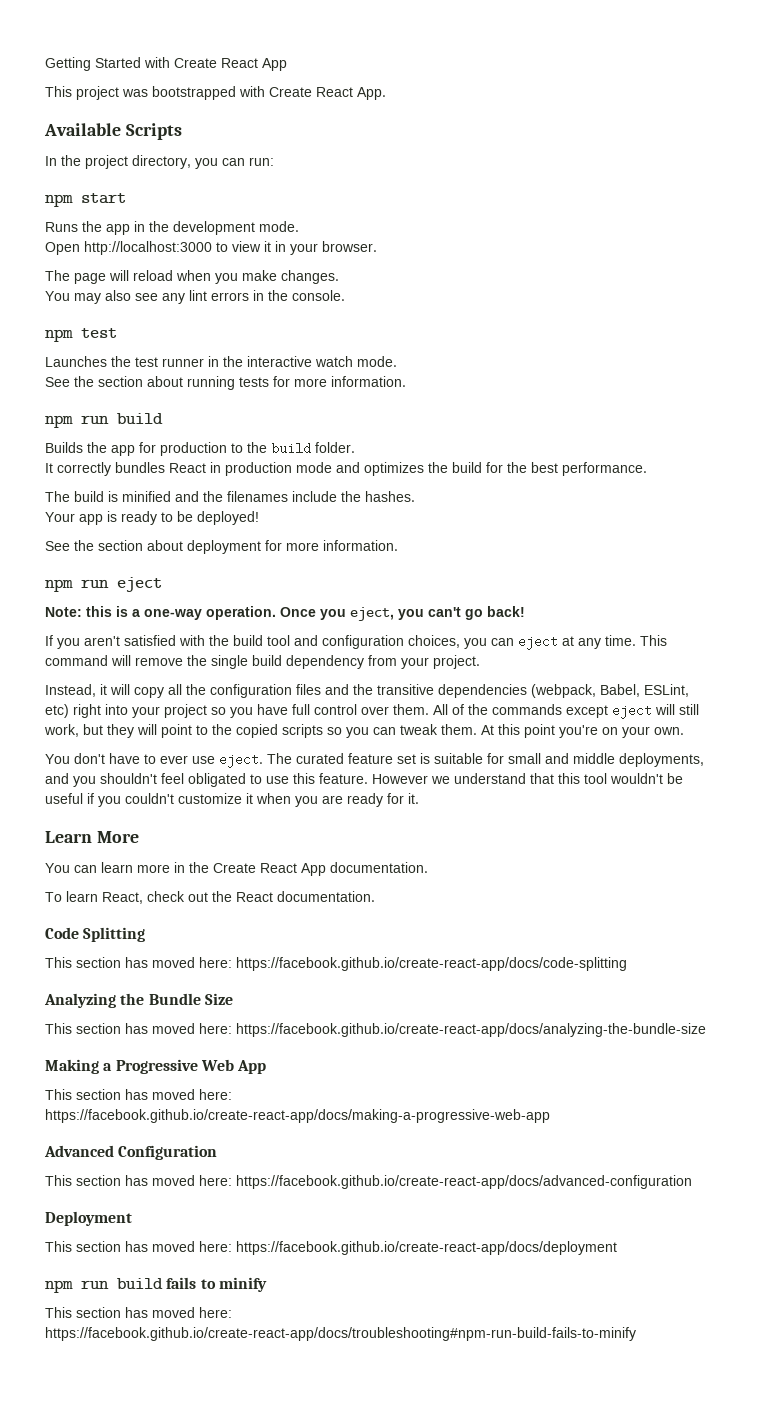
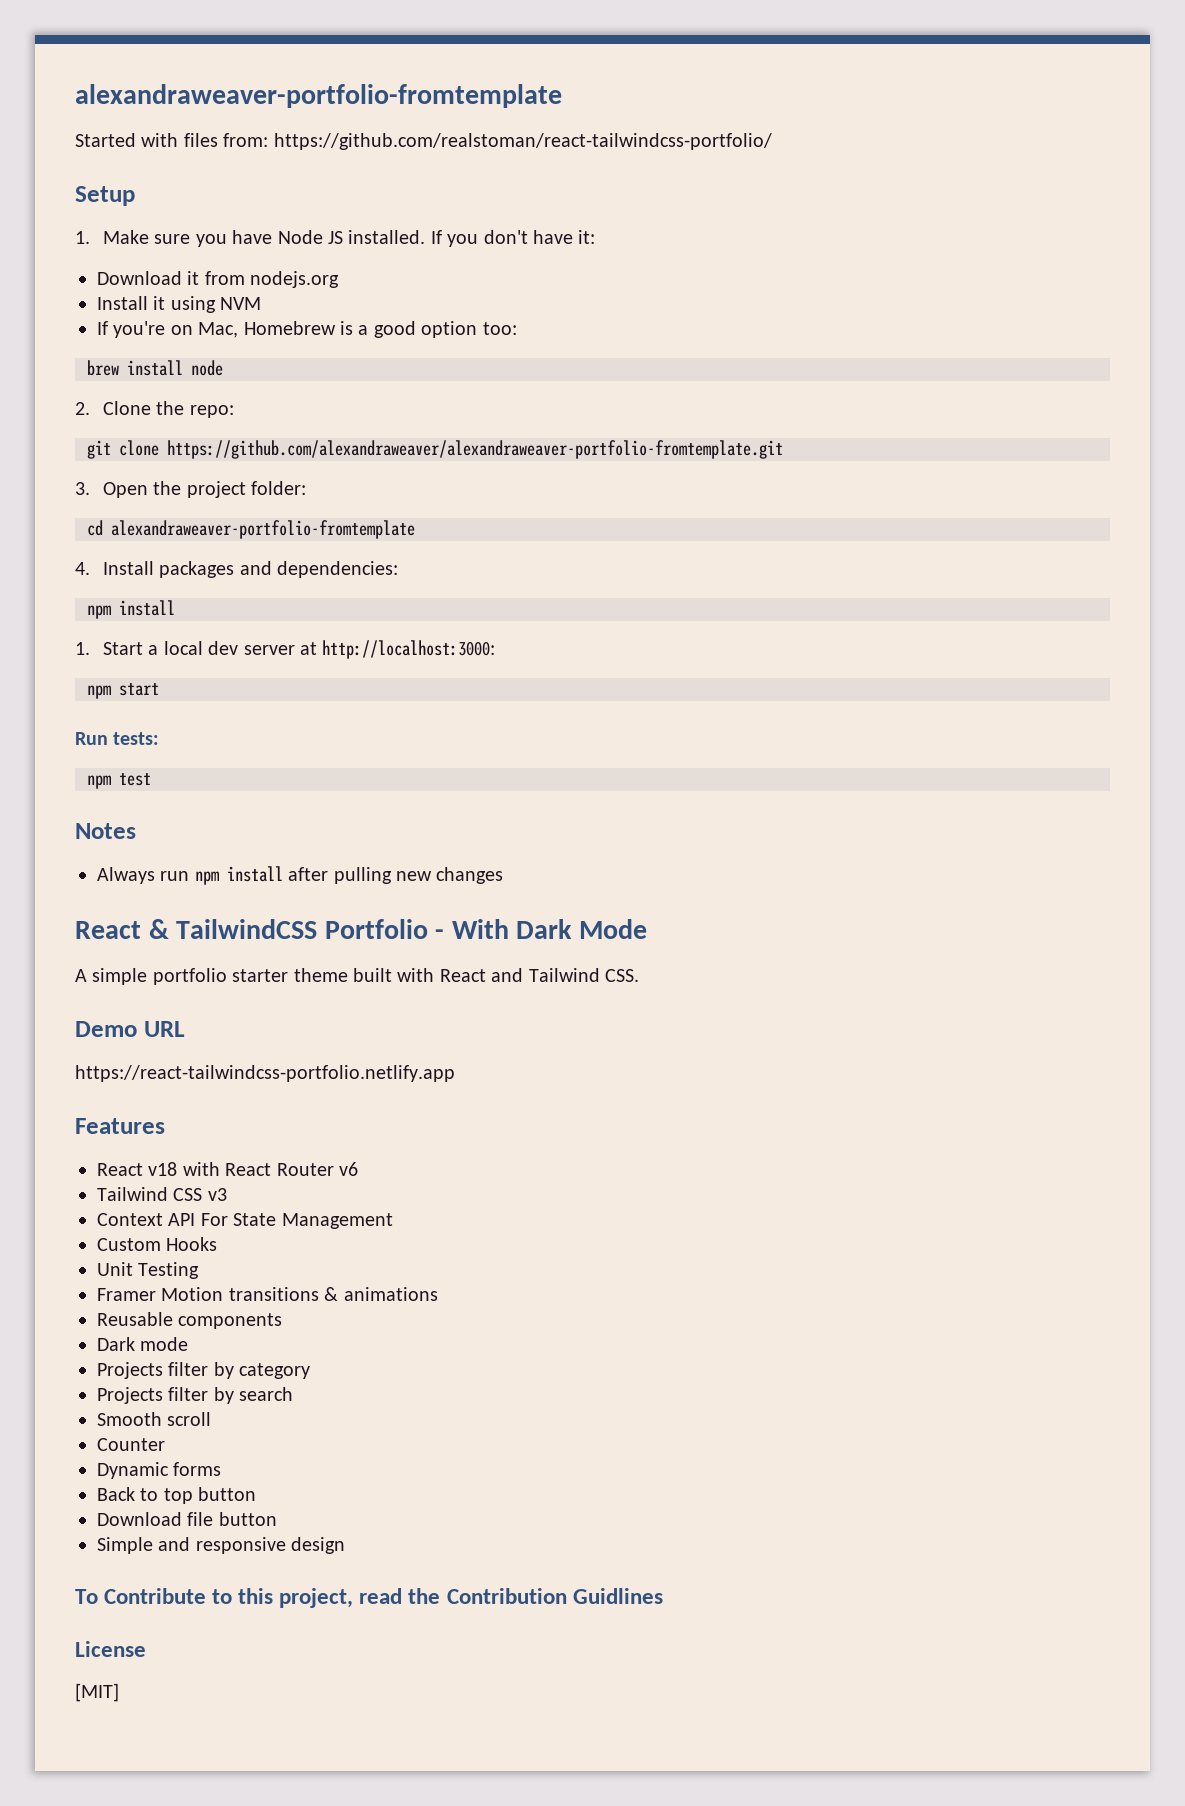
[45,57,91,71] Getting -> [75,84,562,108] alexandraweaver-portfolio-fromtemplate //
[174,58,287,71] [45,86,386,100] [44,123,182,140] [45,155,274,169] [45,193,126,207] [45,221,299,235] [45,241,377,255] [45,270,339,284] [45,290,345,304] [45,328,117,342] [45,356,397,367] [45,376,406,390] [45,413,163,428] [45,442,355,456] [45,462,647,476] [45,491,415,502] [45,511,259,525] [45,540,398,554] [45,577,162,592] [45,606,525,621] [45,635,667,650] [45,655,480,669] [45,684,689,698] [45,704,699,719] [44,724,684,738] [45,753,704,768] [45,773,683,787] [45,793,419,807] [45,831,139,843] [45,862,428,876] [45,891,375,904] [45,927,146,942] [45,957,627,971] [44,993,233,1008] [45,1023,706,1037] [45,1059,267,1074] [45,1089,232,1100] [45,1109,550,1123] [44,1145,218,1160] [45,1175,692,1189] [45,1211,132,1226] [45,1241,617,1255] [45,1277,267,1293] [45,1307,232,1318] [45,1327,636,1341] Create React App // This project was bootstrapped with Create React App. // Available Scripts // In the project directory, you can run: // npm start // Runs the app in the development mode. // Open http://localhost:3000 to view it in your browser. // The page will reload when you make changes. // You may also see any lint errors in the console. // npm test // Launches the test runner in the interactive watch mode. // See the section about running tests for more information. // npm run build // Builds the app for production to the build folder. // It correctly bundles React in production mode and optimizes the build for the best performance. // The build is minified and the filenames include the hashes. // Your app is ready to be deployed! // See the section about deployment for more information. // npm run eject // Note: this is a one-way operation. Once you eject, you can't go back! // If you aren't satisfied with the build tool and configuration choices, you can eject at any time. This command will remove the single build dependency from your project. // Instead, it will copy all the configuration files and the transitive dependencies (webpack, Babel, ESLint, etc) right into your project so you have full control over them. All of the commands except eject will still work, but they will point to the copied scripts so you can tweak them. At this point you're on your own. // You don't have to ever use eject. The curated feature set is suitable for small and middle deployments, and you shouldn't feel obligated to use this feature. However we understand that this tool wouldn't be useful if you couldn't customize it when you are ready for it. // Learn More // You can learn more in the Create React App documentation. // To learn React, check out the React documentation. // Code Splitting // This section has moved here: https://facebook.github.io/create-react-app/docs/code-splitting // Analyzing the Bundle Size // This section has moved here: https://facebook.github.io/create-react-app/docs/analyzing-the-bundle-size // Making a Progressive Web App // This section has moved here: https://facebook.github.io/create-react-app/docs/making-a-progressive-web-app // Advanced Configuration // This section has moved here: https://facebook.github.io/create-react-app/docs/advanced-configuration // Deployment // This section has moved here: https://facebook.github.io/create-react-app/docs/deployment // npm run build fails to minify // This section has moved here: https://facebook.github.io/create-react-app/docs/troubleshooting#npm-run-build-fails-to-minify -> [183,133,772,150] [75,186,135,206] [75,230,596,247] [97,271,340,288] [97,296,262,313] [97,321,517,338] [87,360,223,376] [75,401,234,418] [87,440,783,459] [75,481,307,498] [87,520,415,539] [75,561,399,578] [87,600,175,619] [75,640,496,659] [87,683,159,699] [75,732,160,745] [87,773,151,789] [75,823,136,839] [97,866,504,885] [75,919,647,939] [75,968,639,985] [75,1021,185,1037] [75,1065,455,1082] [75,1118,165,1134] [97,1162,358,1176] [97,1187,227,1201] [97,1213,393,1229] [97,1237,218,1251] [97,1262,200,1279] [97,1287,438,1301] [97,1312,283,1329] [97,1337,189,1351] [97,1362,311,1379] [97,1387,294,1404] [97,1412,212,1426] [97,1438,165,1451] [97,1462,222,1479] [97,1487,257,1504] [97,1512,277,1526] [97,1537,346,1554] [75,1588,663,1608] [75,1641,146,1657] [75,1683,119,1702] files from: https://github.com/realstoman/react-tailwindcss-portfolio/ // Setup // 1. Make sure you have Node JS installed. If you don't have it: // Download it from nodejs.org // Install it using NVM // If you're on Mac, Homebrew is a good option too: // brew install node // 2. Clone the repo: // git clone https://github.com/alexandraweaver/alexandraweaver-portfolio-fromtemplate.git // 3. Open the project folder: // cd alexandraweaver-portfolio-fromtemplate // 4. Install packages and dependencies: // npm install // 1. Start a local dev server at http://localhost:3000: // npm start // Run tests: // npm test // Notes // Always run npm install after pulling new changes // React & TailwindCSS Portfolio - With Dark Mode // A simple portfolio starter theme built with React and Tailwind CSS. // Demo URL // https://react-tailwindcss-portfolio.netlify.app // Features // React v18 with React Router v6 // Tailwind CSS v3 // Context API For State Management // Custom Hooks // Unit Testing // Framer Motion transitions & animations // Reusable components // Dark mode // Projects filter by category // Projects filter by search // Smooth scroll // Counter // Dynamic forms // Back to top button // Download file button // Simple and responsive design // To Contribute to this project, read the Contribution Guidlines // License // [MIT]

